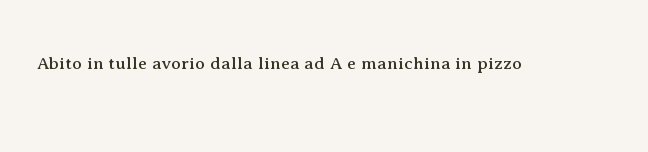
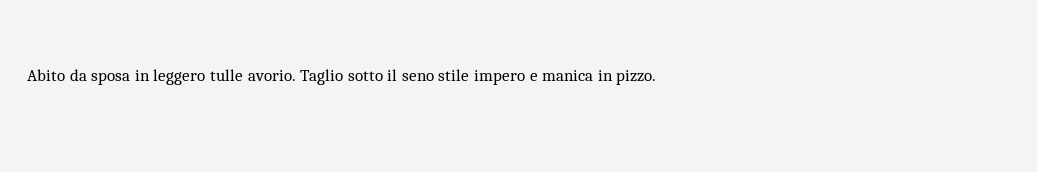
[86,57,522,73] in tulle avorio dalla linea ad A e manichina in pizzo -> [69,69,657,85] da sposa in leggero tulle avorio. Taglio sotto il seno stile impero e manica in pizzo.

